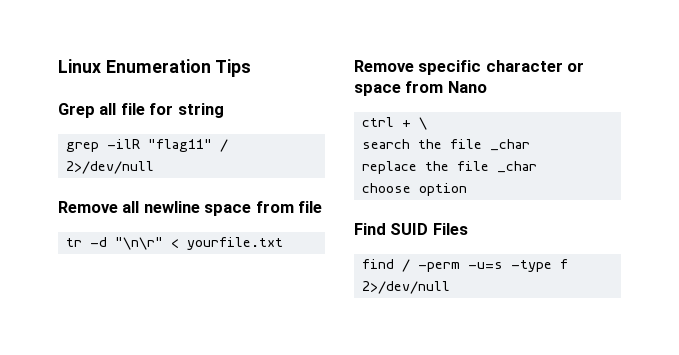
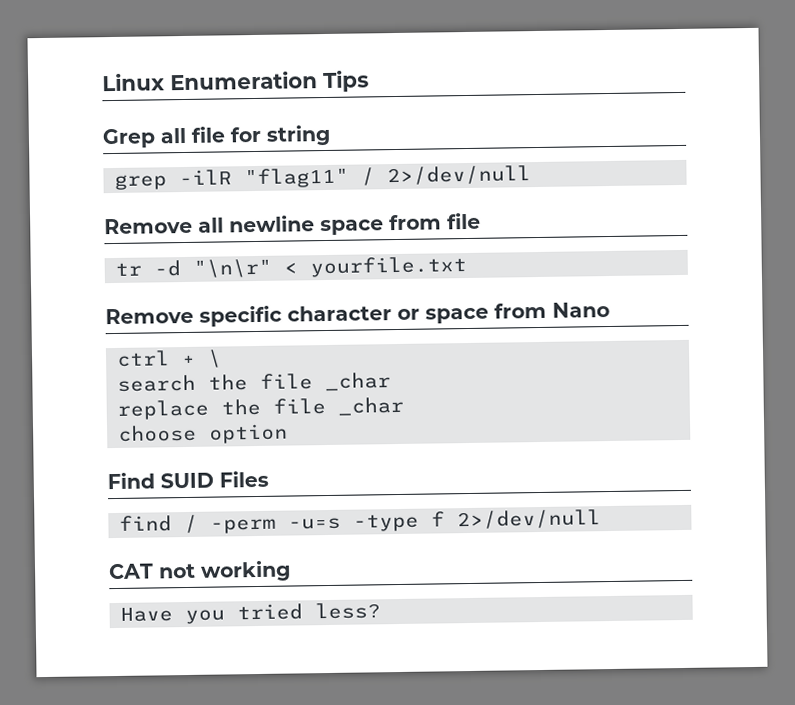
(451, 287) none -> [108,560,291,582] [120,602,382,625] // CAT not working // Have you tried less?

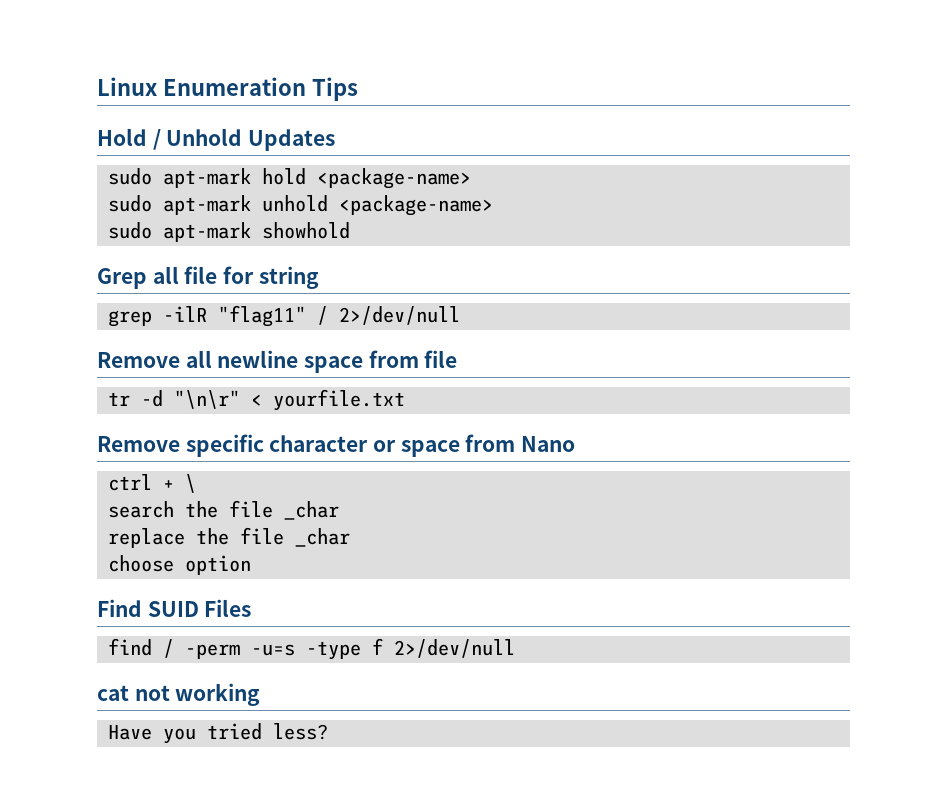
(369, 81) none -> [97,128,336,151] [108,168,472,189] [108,195,494,216] [108,222,351,242] // Hold / Unhold Updates // sudo apt-mark hold <package-name> // sudo apt-mark unhold <package-name> // sudo apt-mark showhold
[108,563,154,580] CAT -> [97,685,129,701] cat

